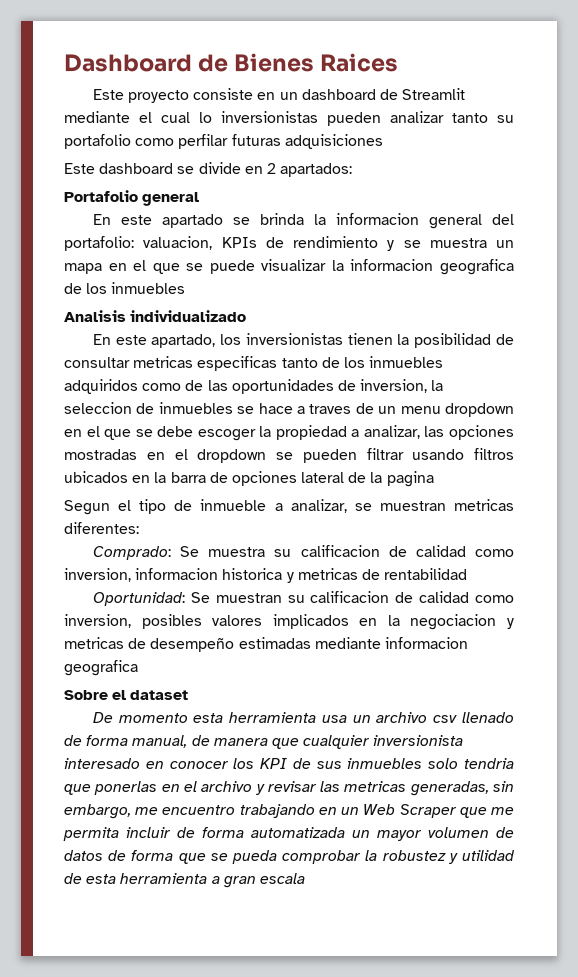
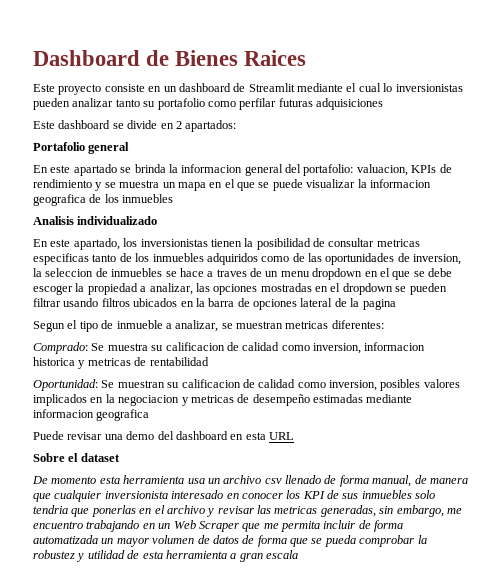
(138, 668) none -> [33,431,294,440] // Puede revisar una demo del dashboard en esta URL

